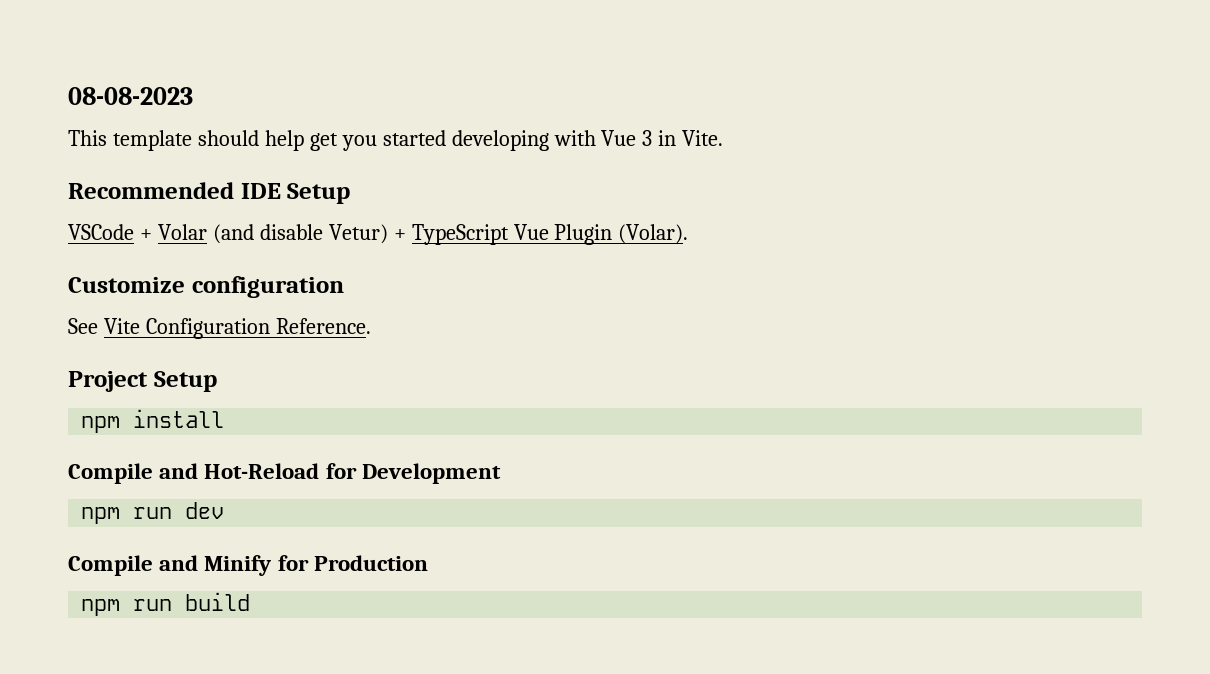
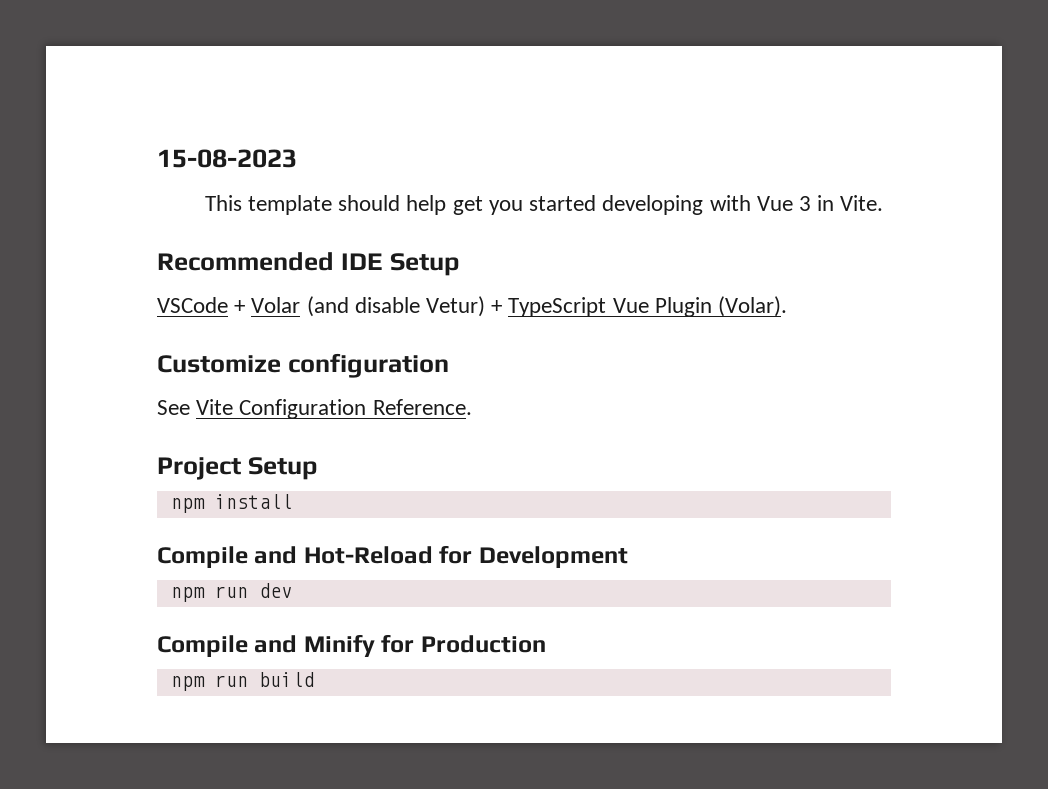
[68,87,193,105] 08-08-2023 -> [157,149,297,168] 15-08-2023

